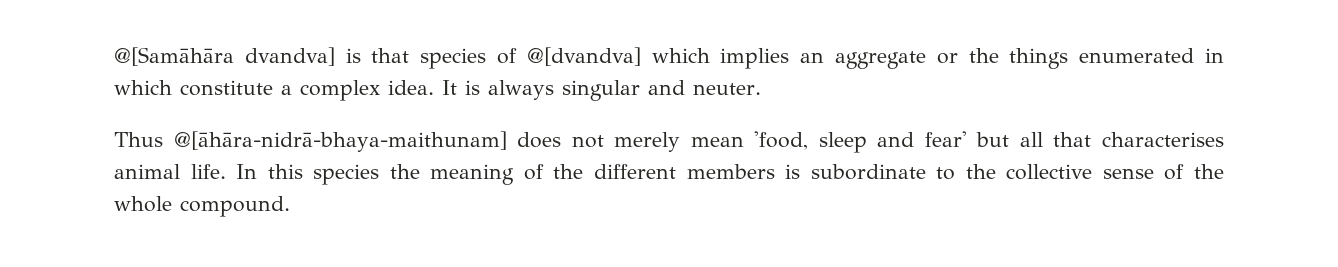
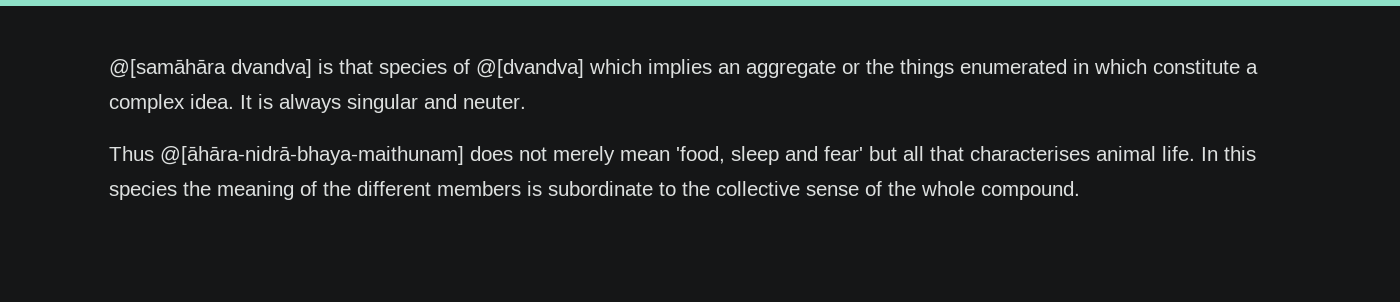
[114,47,234,66] @[Samāhāra -> [109,59,226,78] @[samāhāra

